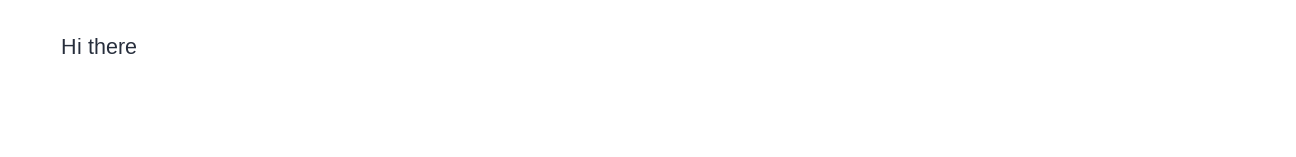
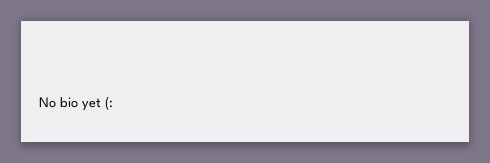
[61,38,137,54] Hi there -> [39,96,113,111] No bio yet (:

